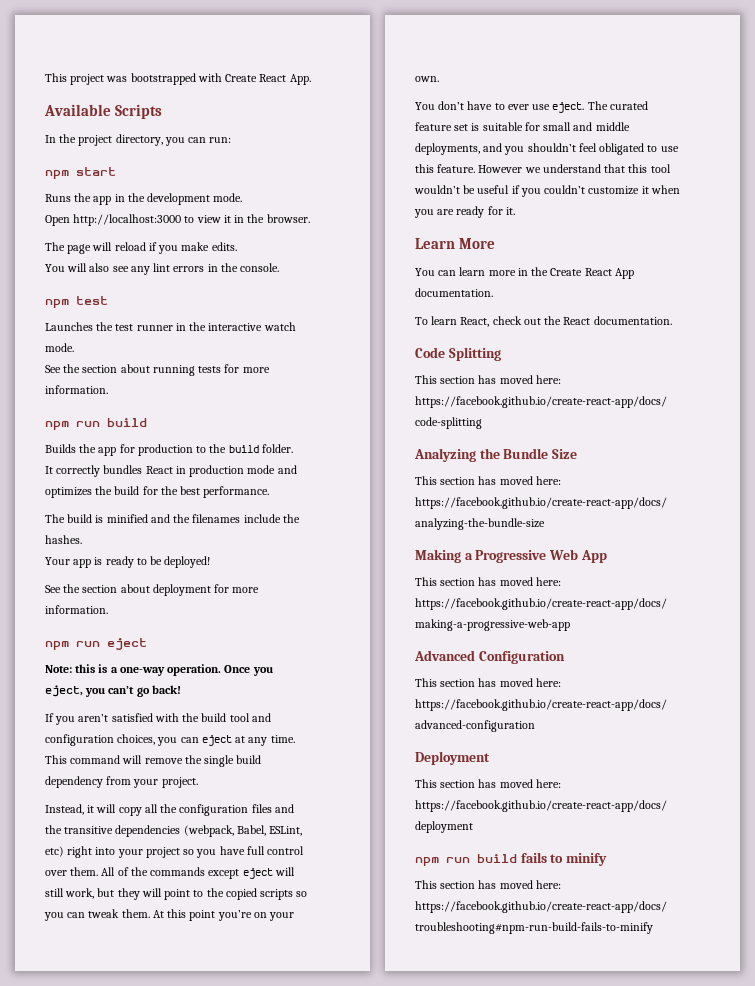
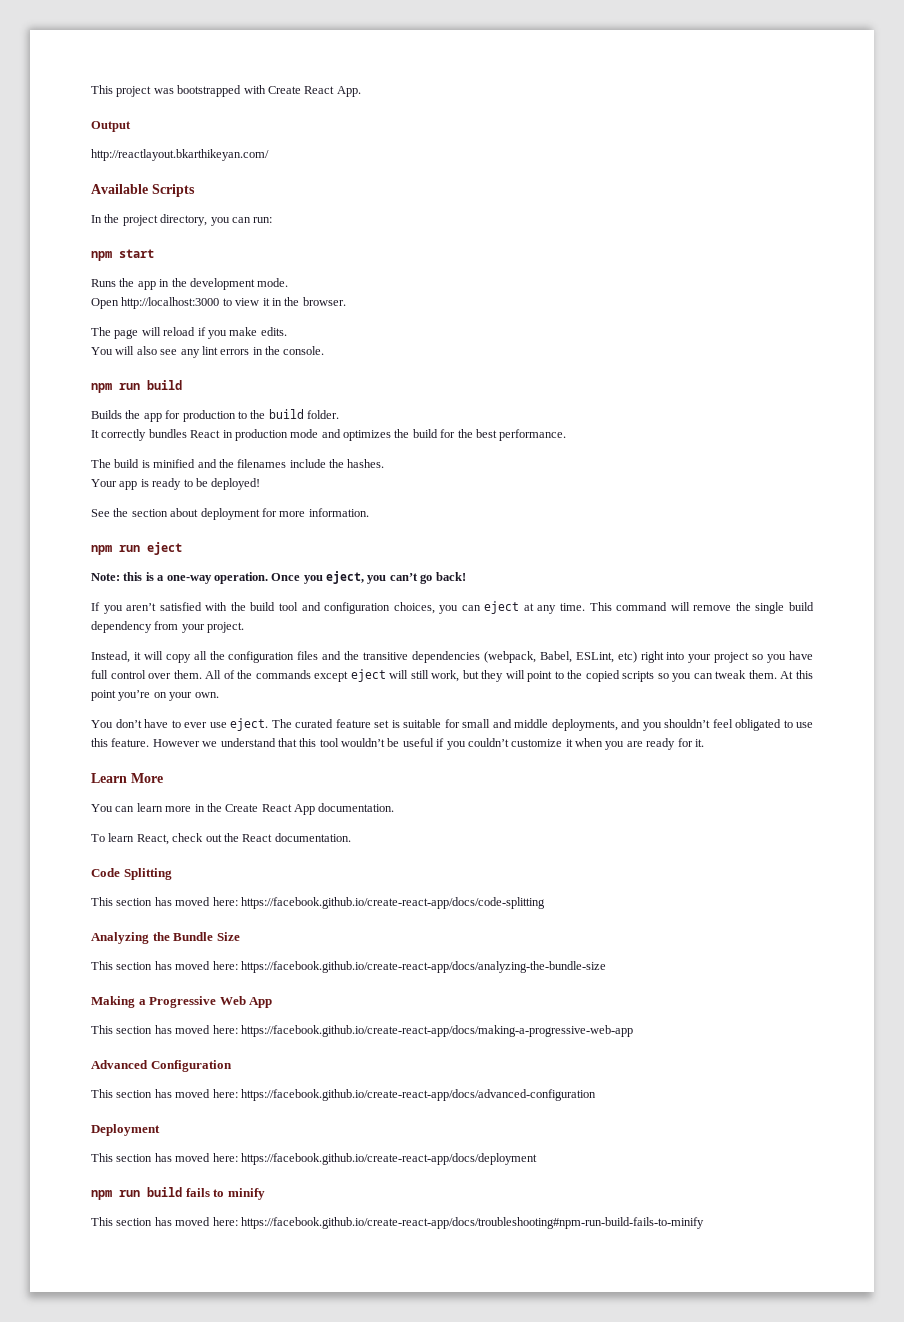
(311, 79) none -> [91,121,131,132] [91,149,269,161] // Output // http://reactlayout.bkarthikeyan.com/
[45,296,108,308] [45,322,296,331] [45,343,74,352] [45,364,270,376] [45,385,108,394] // npm test // Launches the test runner in the interactive watch mode. // See the section about running tests for more information. -> (325, 350) none

